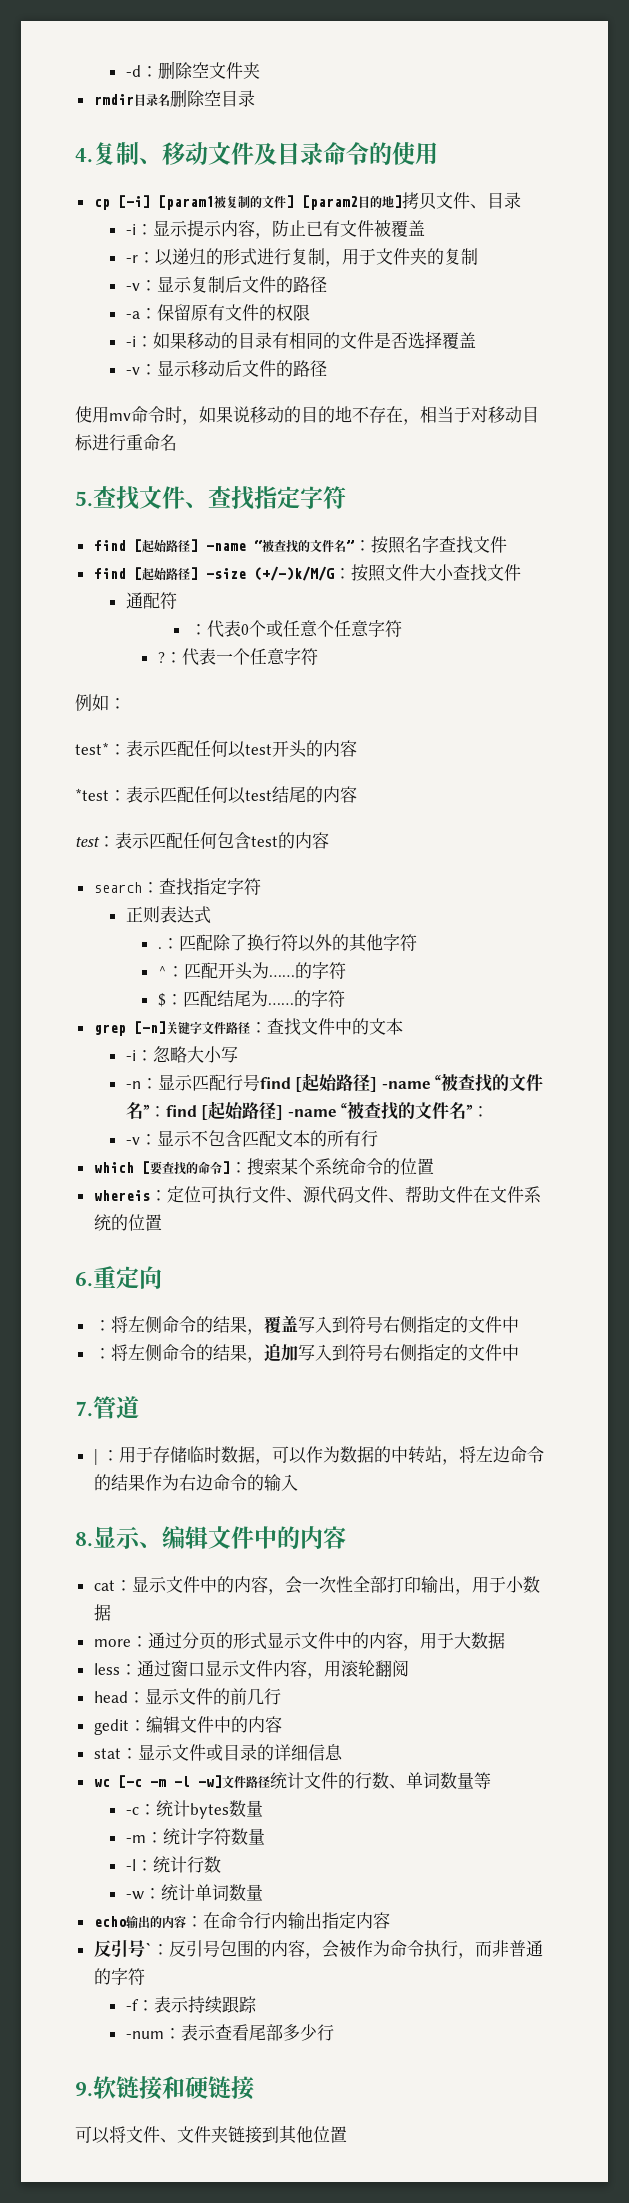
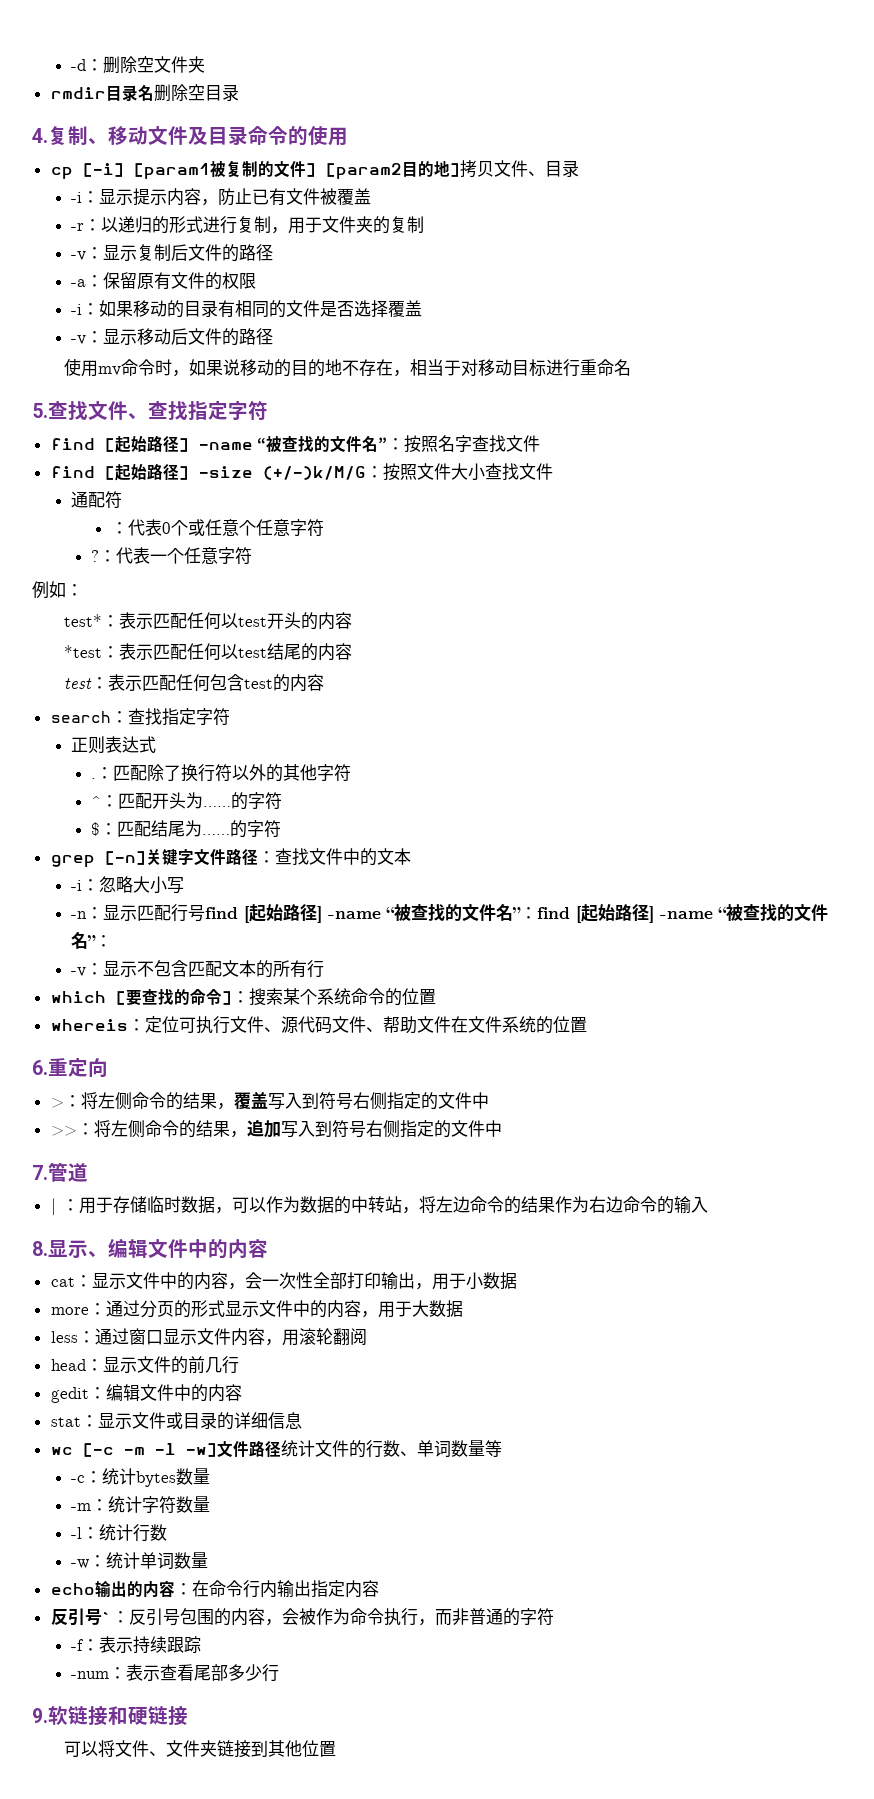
(162, 1277) none -> [50,1098,64,1108] >
(519, 1324) none -> [50,1126,77,1136] >>

